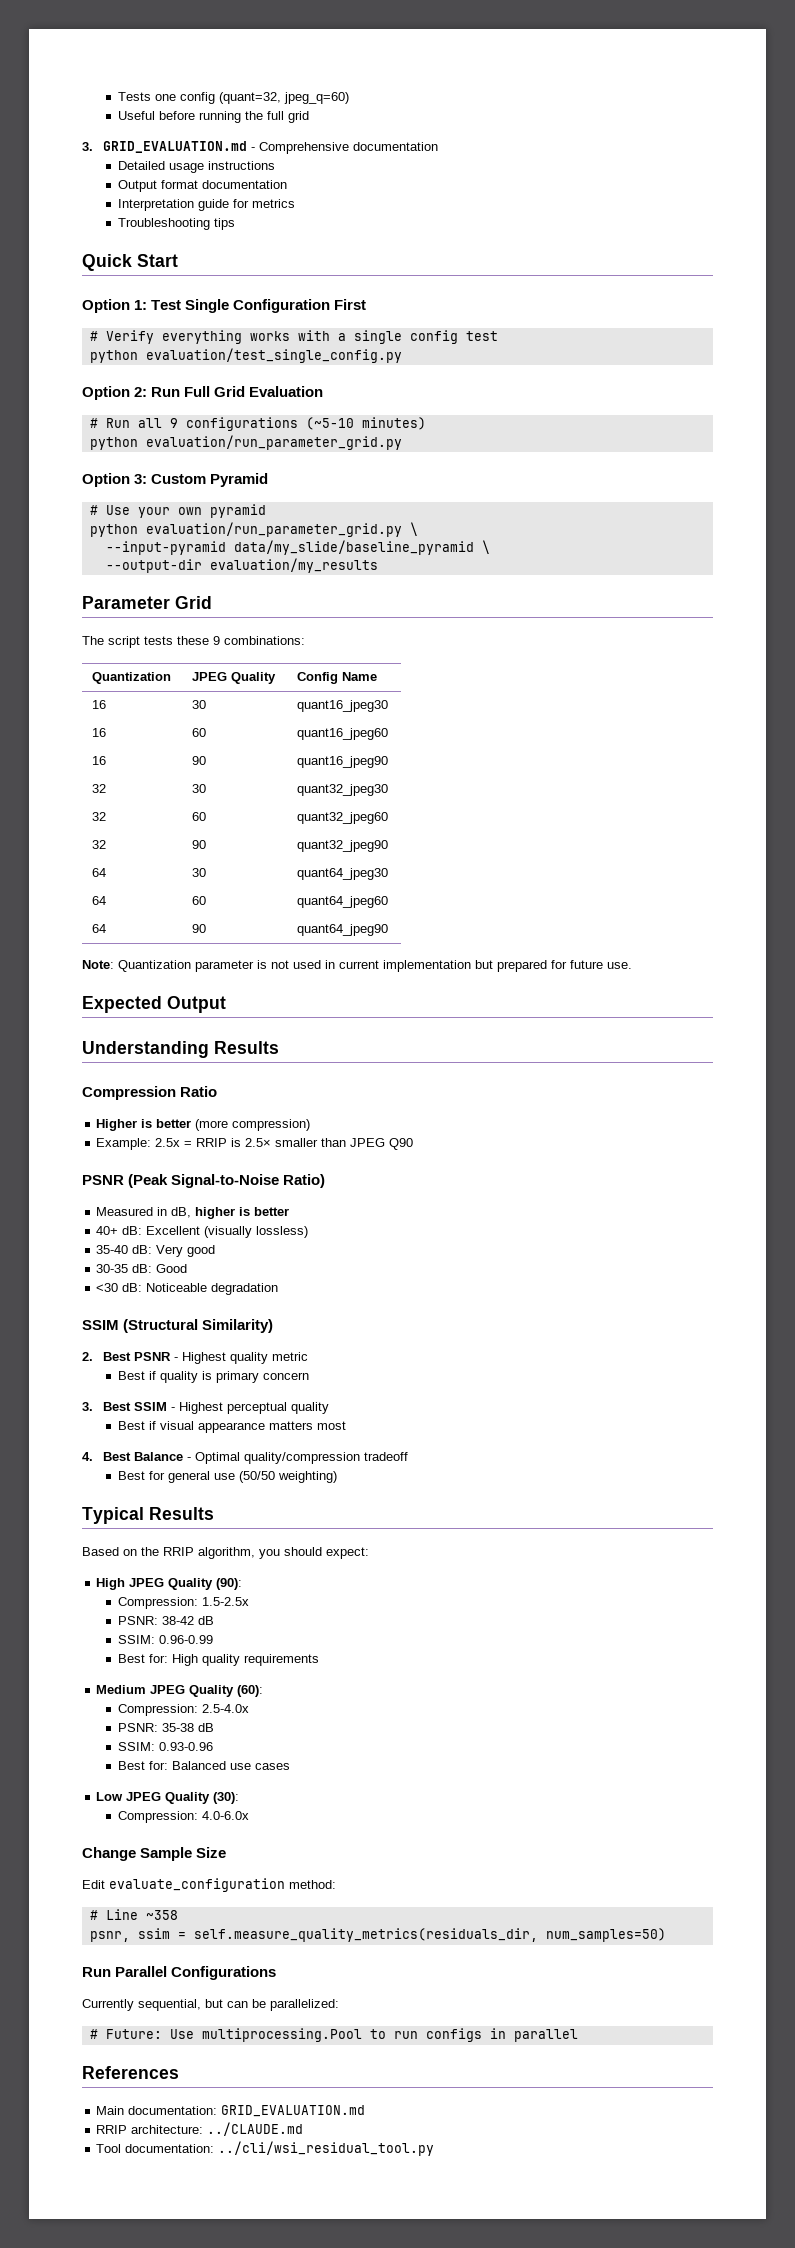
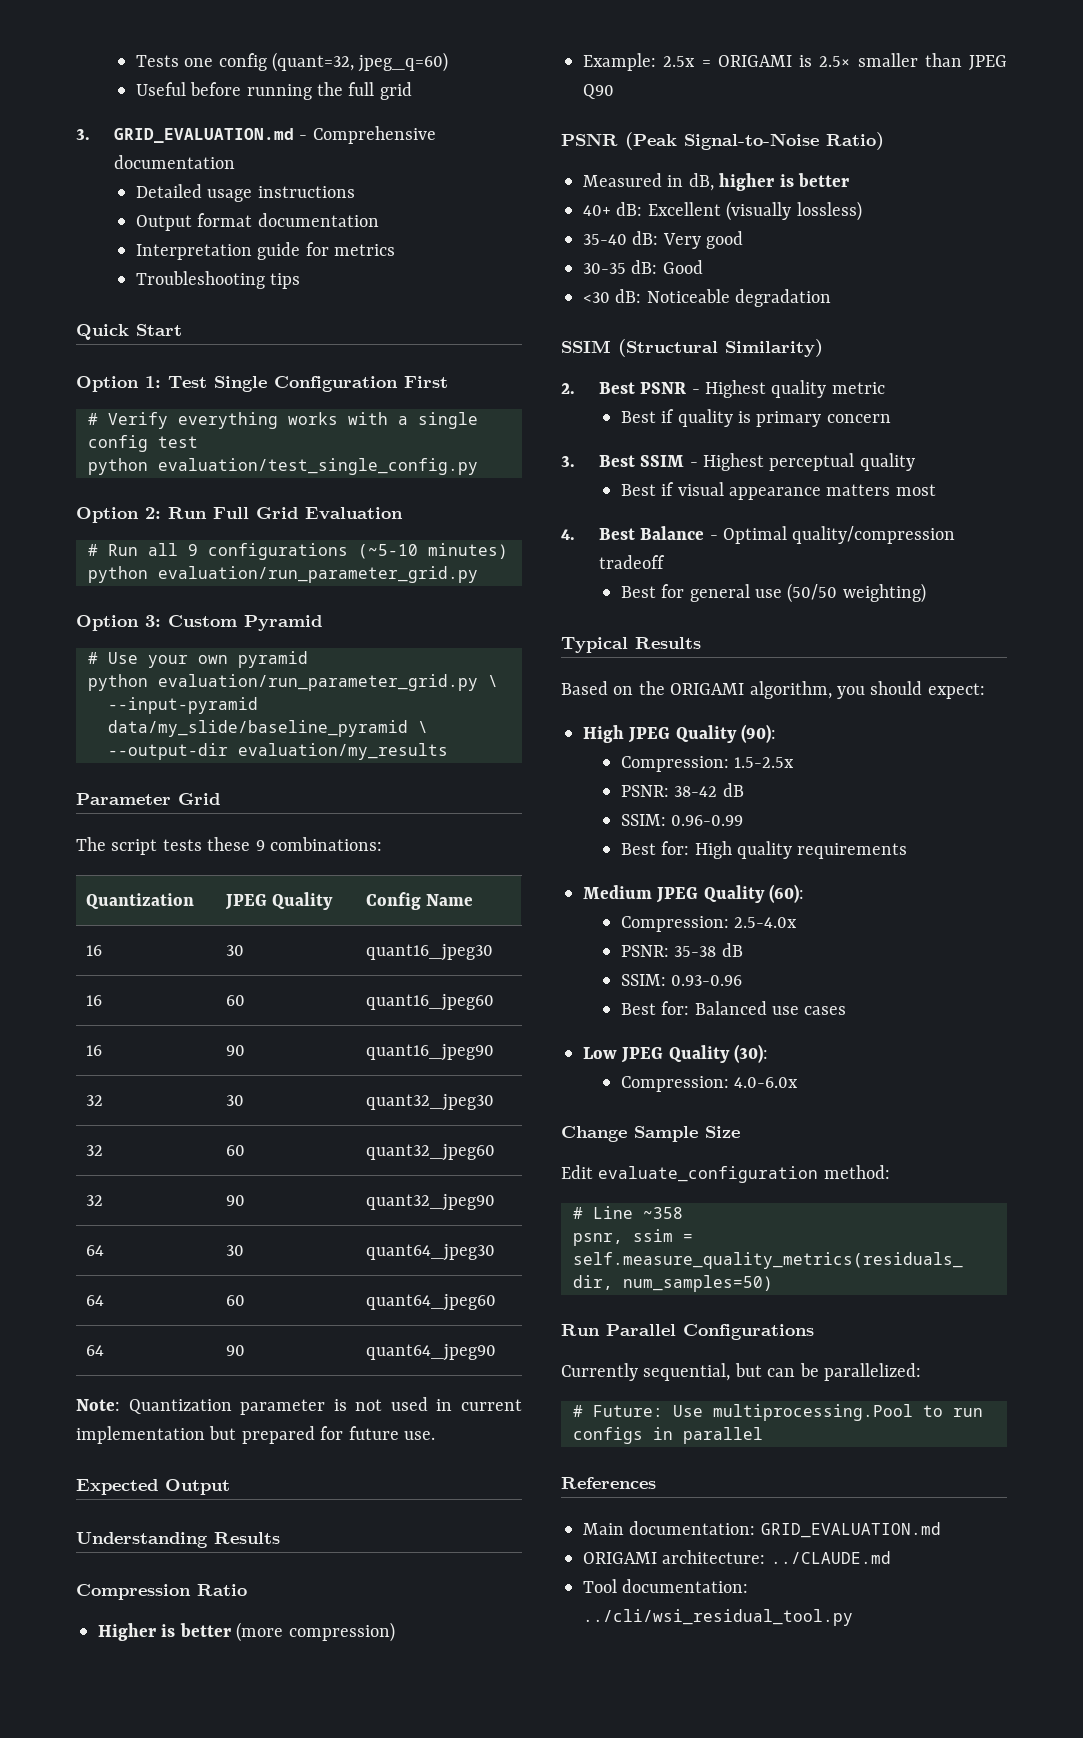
[196,1138,228,1147] RRIP -> [717,55,792,67] ORIGAMI
[163,1547,194,1556] RRIP -> [670,683,745,695] ORIGAMI
[96,2125,128,2134] RRIP -> [583,1552,657,1564] ORIGAMI

